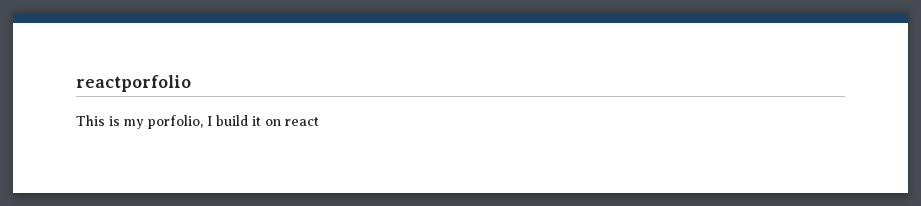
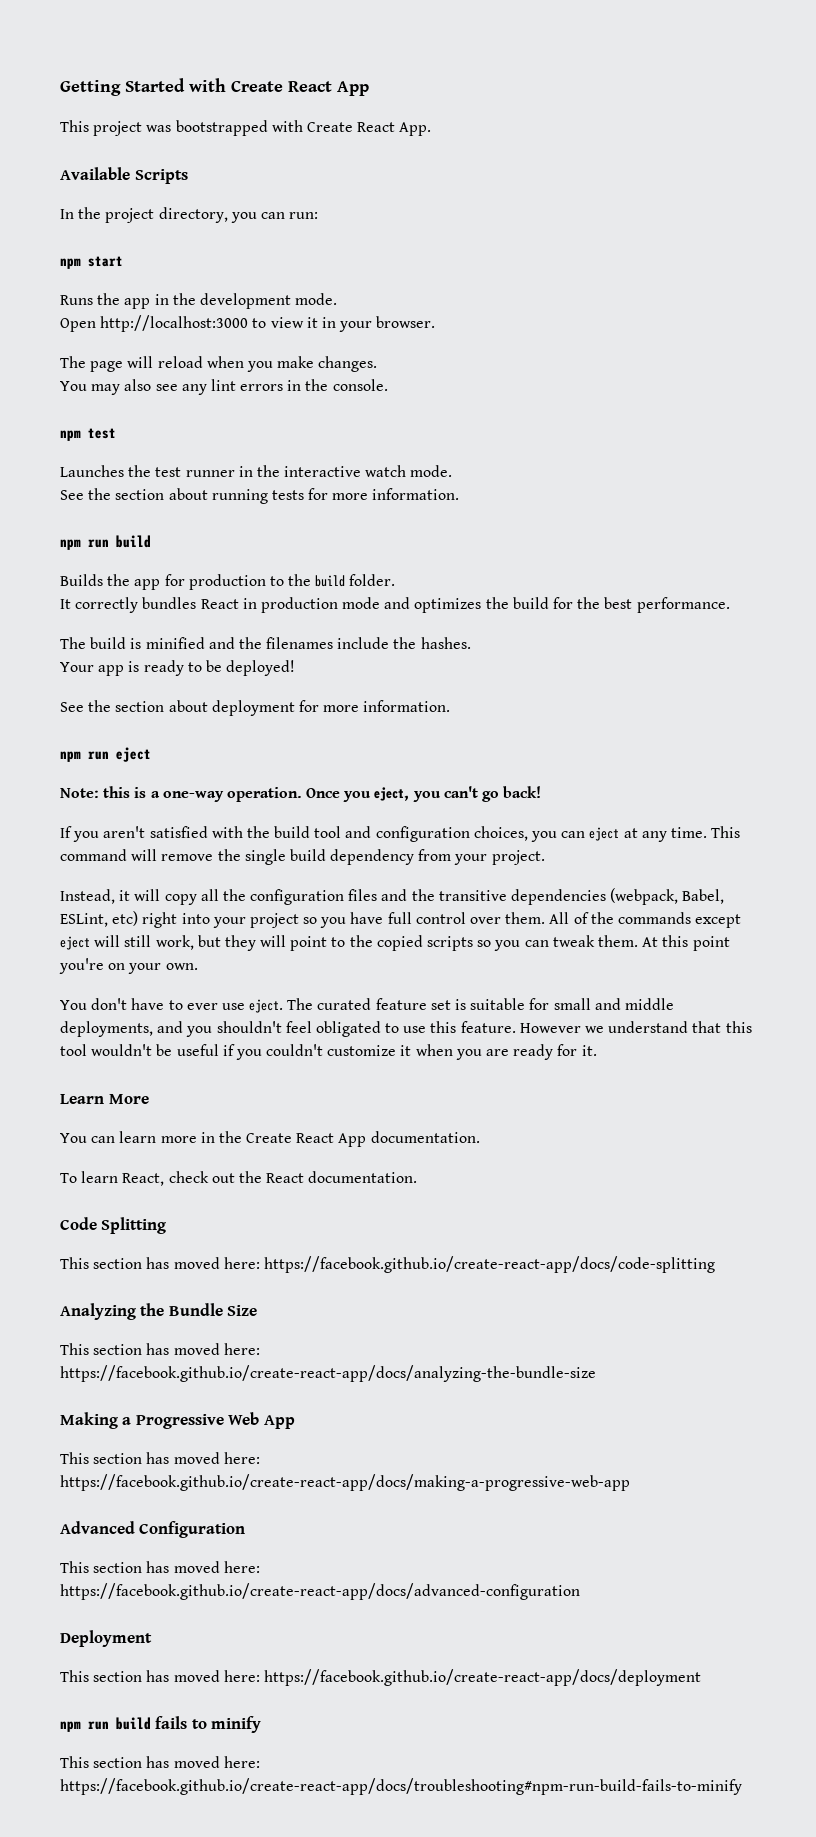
[76,75,191,92] [76,115,319,129] reactporfolio // This is my porfolio, I build it on react -> [60,78,369,96] [60,120,432,136] [60,167,188,184] [60,207,319,223] [60,256,123,269] [60,293,338,309] [60,315,436,332] [60,356,378,372] [60,379,388,395] [60,428,116,441] [60,465,453,477] [60,488,460,504] [60,535,151,550] [60,574,396,590] [60,597,730,613] [60,637,471,649] [60,660,296,676] [60,700,451,716] [60,747,151,762] [60,786,542,802] [60,826,741,842] [60,849,545,865] [60,888,725,905] [60,911,742,928] [60,935,730,951] [59,958,198,974] [60,998,674,1013] [60,1021,752,1037] [60,1044,597,1060] [60,1094,149,1104] [60,1131,480,1147] [60,1171,418,1186] [60,1217,167,1234] [60,1256,715,1273] [60,1303,258,1320] [60,1343,260,1355] [60,1365,596,1382] [60,1412,295,1429] [60,1452,260,1464] [60,1474,630,1491] [60,1521,246,1538] [60,1561,260,1573] [60,1583,580,1600] [60,1630,152,1647] [60,1669,701,1686] [60,1716,262,1733] [60,1756,260,1768] [60,1778,742,1795] Getting Started with Create React App // This project was bootstrapped with Create React App. // Available Scripts // In the project directory, you can run: // npm start // Runs the app in the development mode. // Open http://localhost:3000 to view it in your browser. // The page will reload when you make changes. // You may also see any lint errors in the console. // npm test // Launches the test runner in the interactive watch mode. // See the section about running tests for more information. // npm run build // Builds the app for production to the build folder. // It correctly bundles React in production mode and optimizes the build for the best performance. // The build is minified and the filenames include the hashes. // Your app is ready to be deployed! // See the section about deployment for more information. // npm run eject // Note: this is a one-way operation. Once you eject, you can't go back! // If you aren't satisfied with the build tool and configuration choices, you can eject at any time. This command will remove the single build dependency from your project. // Instead, it will copy all the configuration files and the transitive dependencies (webpack, Babel, ESLint, etc) right into your project so you have full control over them. All of the commands except eject will still work, but they will point to the copied scripts so you can tweak them. At this point you're on your own. // You don't have to ever use eject. The curated feature set is suitable for small and middle deployments, and you shouldn't feel obligated to use this feature. However we understand that this tool wouldn't be useful if you couldn't customize it when you are ready for it. // Learn More // You can learn more in the Create React App documentation. // To learn React, check out the React documentation. // Code Splitting // This section has moved here: https://facebook.github.io/create-react-app/docs/code-splitting // Analyzing the Bundle Size // This section has moved here: https://facebook.github.io/create-react-app/docs/analyzing-the-bundle-size // Making a Progressive Web App // This section has moved here: https://facebook.github.io/create-react-app/docs/making-a-progressive-web-app // Advanced Configuration // This section has moved here: https://facebook.github.io/create-react-app/docs/advanced-configuration // Deployment // This section has moved here: https://facebook.github.io/create-react-app/docs/deployment // npm run build fails to minify // This section has moved here: https://facebook.github.io/create-react-app/docs/troubleshooting#npm-run-build-fails-to-minify

